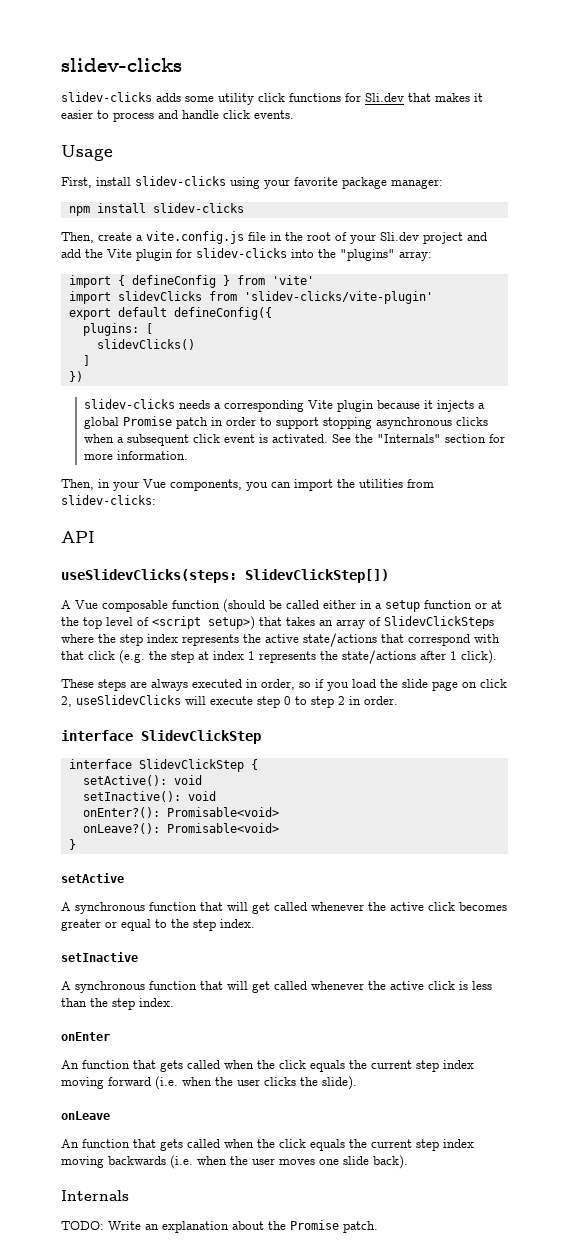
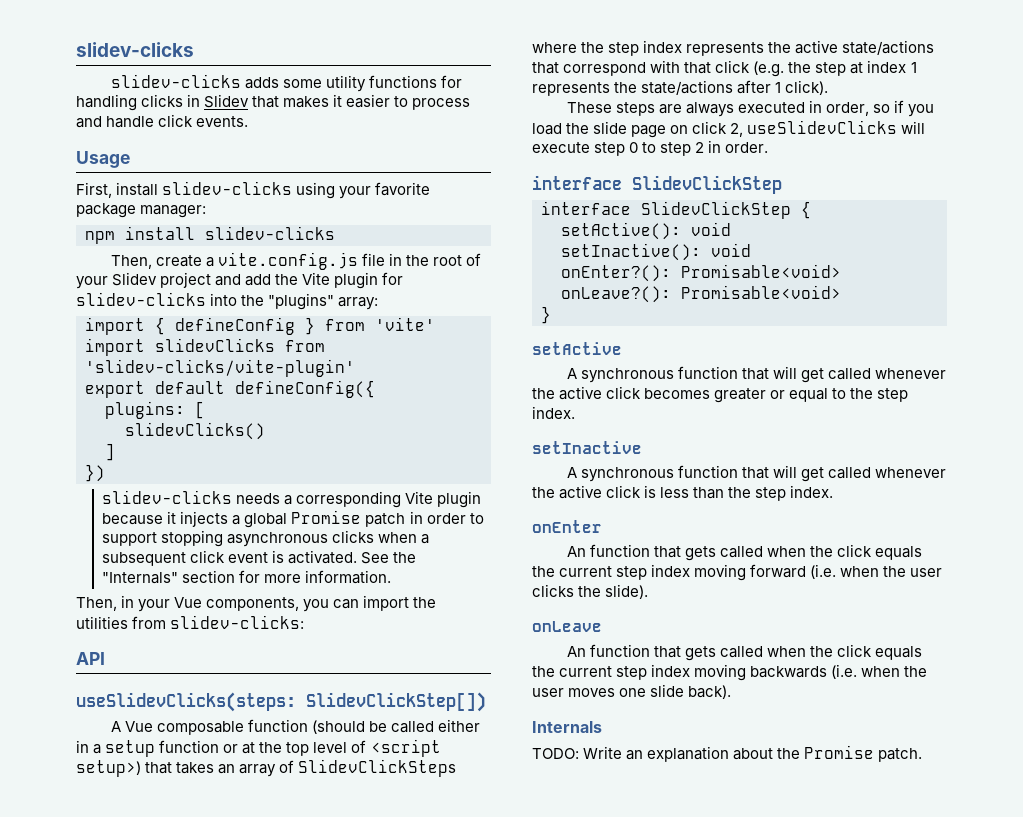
[258,93,285,102] click -> (367, 83) none
[365,93,404,102] Sli.dev -> [76,94,250,111] handling clicks in Slidev
[380,232,419,241] Sli.dev -> [112,272,158,286] Slidev

